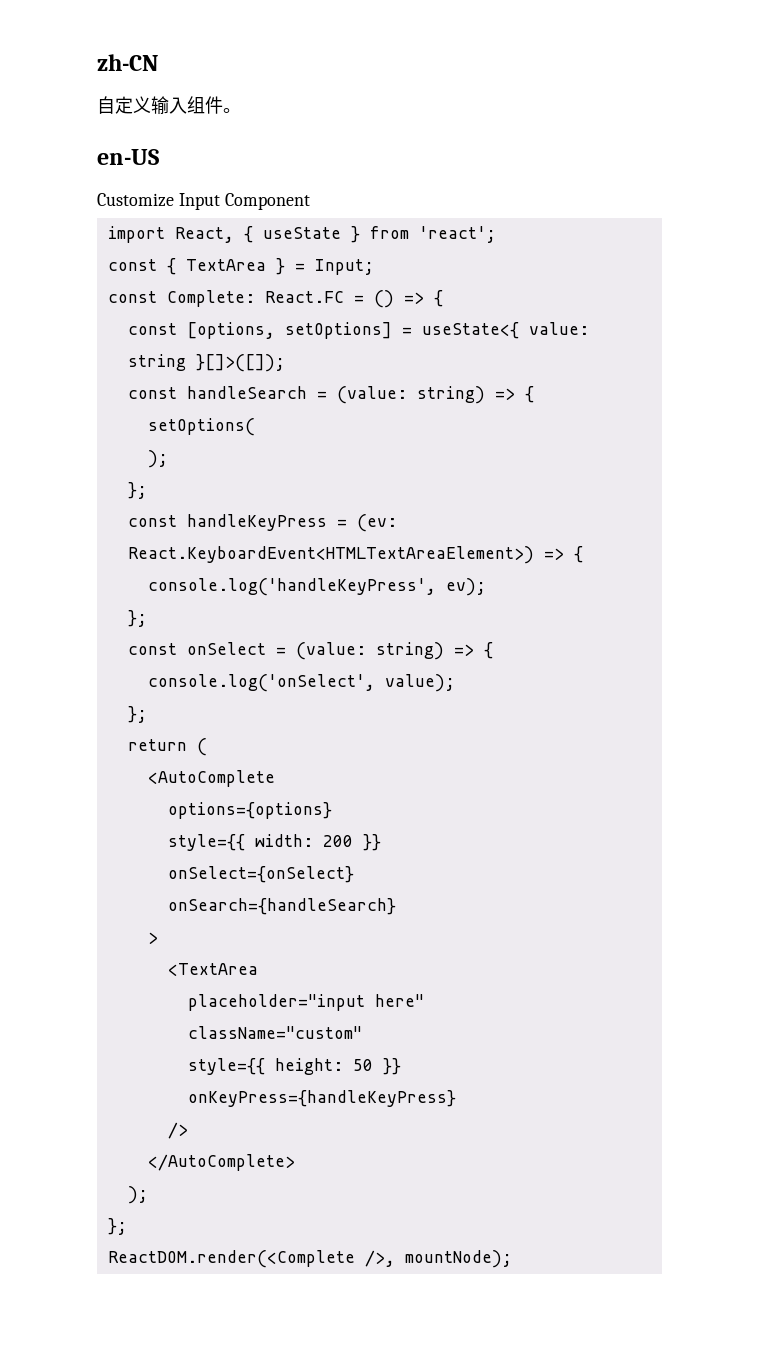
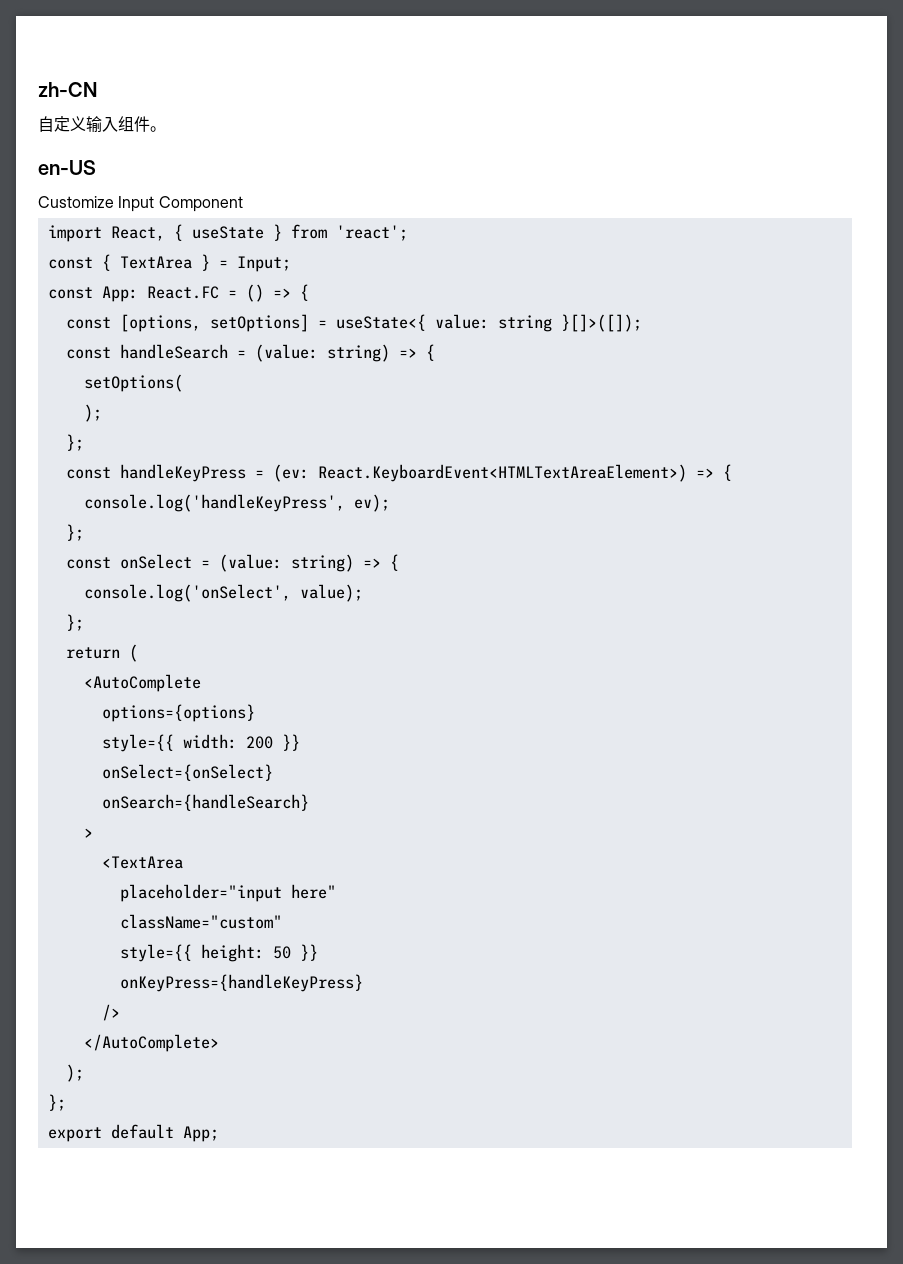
[166,290,255,307] Complete: -> [101,286,138,302] App:
[107,1250,512,1268] ReactDOM.render(<Complete />, mountNode); -> [47,1124,219,1142] export default App;

